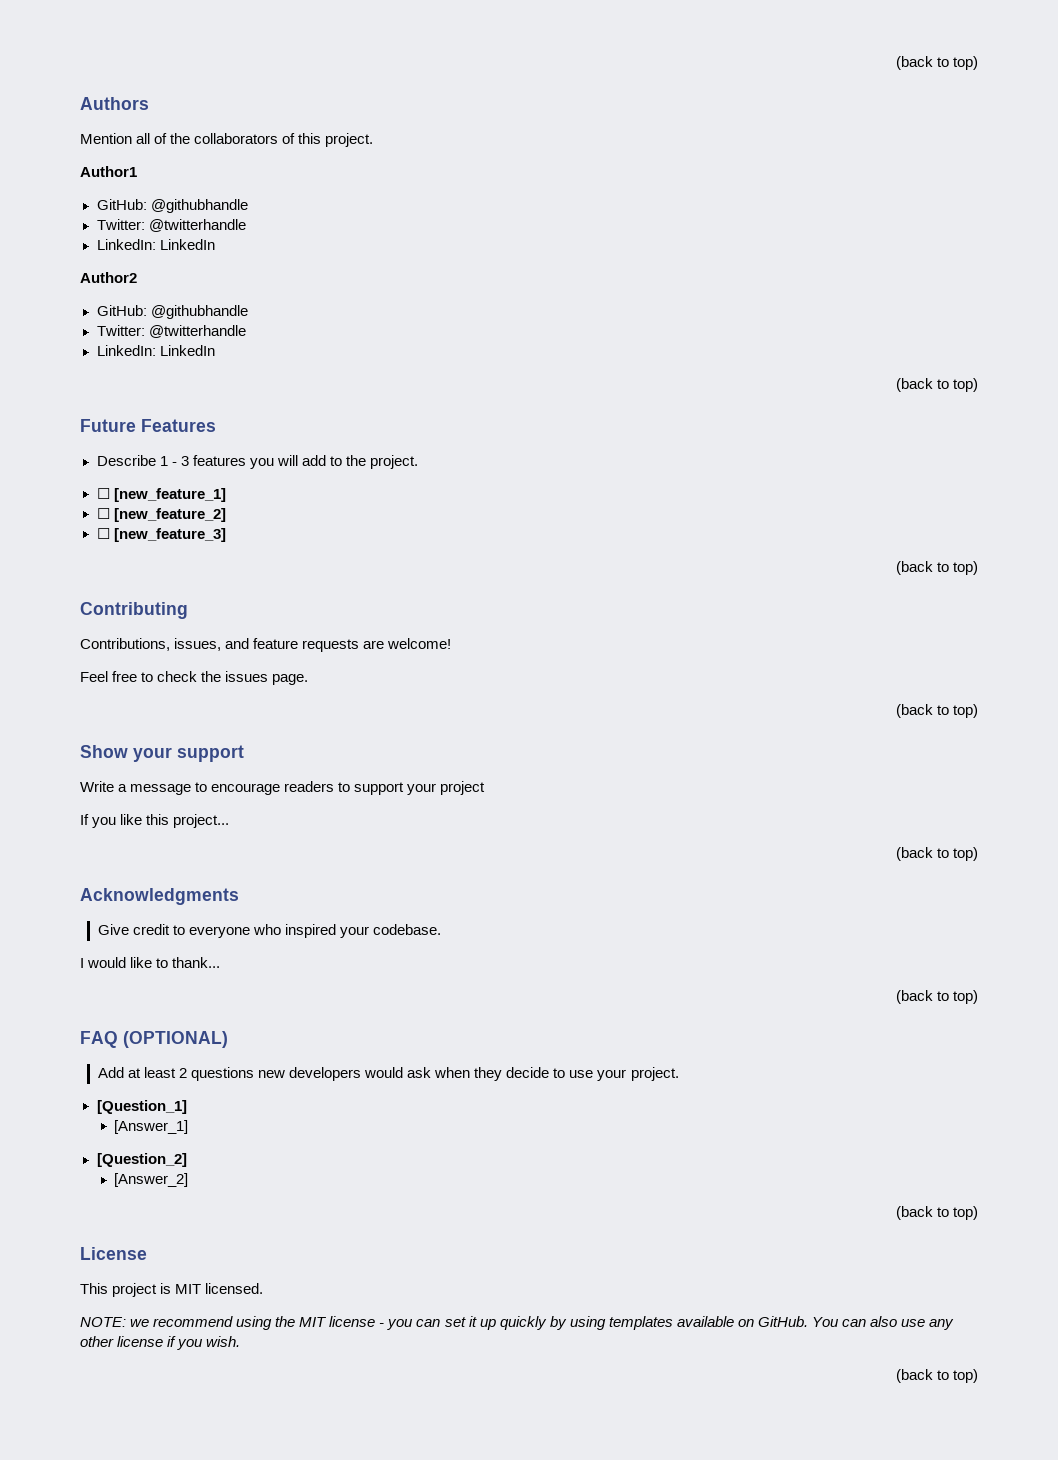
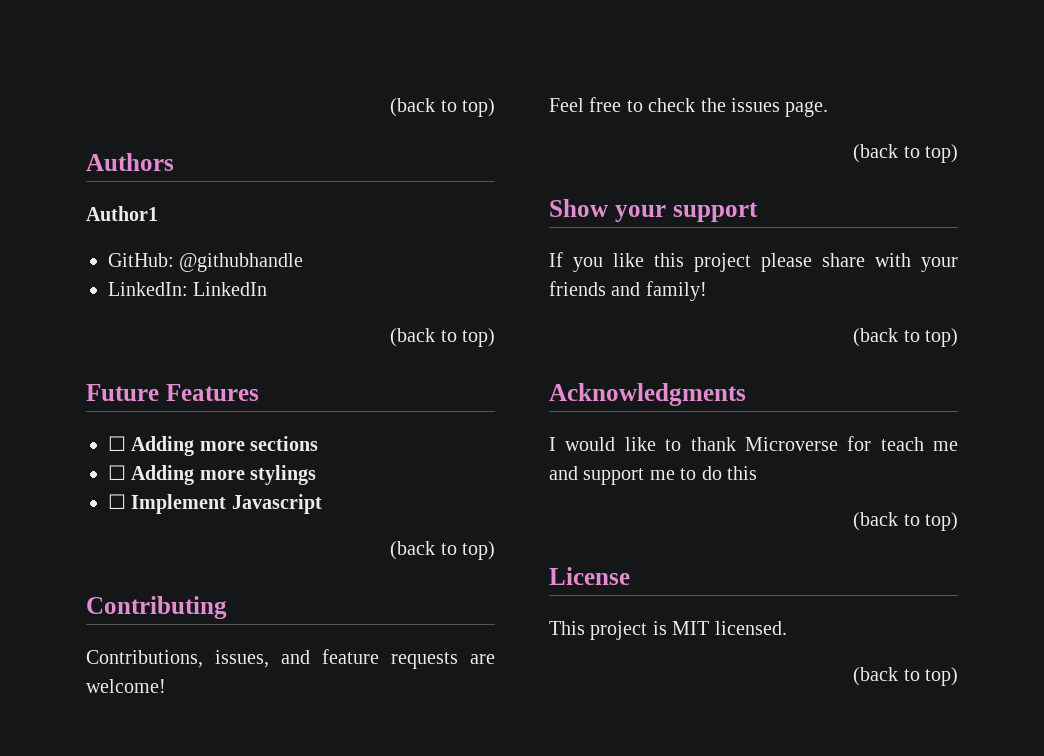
[80,133,374,147] [80,166,137,177] [96,199,248,213] [96,219,246,232] [96,239,215,250] [80,272,137,283] [96,305,248,319] [96,325,246,338] Mention all of the collaborators of this project. // Author1 // GitHub: @githubhandle // Twitter: @twitterhandle // LinkedIn: LinkedIn // Author2 // GitHub: @githubhandle // Twitter: @twitterhandle -> [86,206,158,221] [108,253,304,272] Author1 // GitHub: @githubhandle
[96,455,419,469] [96,488,226,502] [96,508,226,522] [96,528,226,542] Describe 1 - 3 features you will add to the project. // ☐ [new_feature_1] // ☐ [new_feature_2] // ☐ [new_feature_3] -> [108,436,319,456] [108,465,317,485] [108,494,322,514] ☐ Adding more sections // ☐ Adding more stylings // ☐ Implement Javascript
[80,781,486,795] [80,814,230,828] [895,847,978,861] [80,888,239,905] [97,924,442,938] [80,957,221,968] [895,990,978,1004] [80,1031,228,1048] [97,1067,679,1081] [96,1100,187,1114] [114,1120,189,1134] [96,1153,187,1167] [114,1173,189,1187] Write a message to encourage readers to support your project // If you like this project... // (back to top) // Acknowledgments // Give credit to everyone who inspired your codebase. // I would like to thank... // (back to top) // FAQ (OPTIONAL) // Add at least 2 questions new developers would ask when they decide to use your project. // [Question_1] // [Answer_1] // [Question_2] // [Answer_2] -> [549,252,958,272] [549,281,707,301] [853,328,958,347] [549,383,746,406] [549,436,958,451] [549,466,757,485] If you like this project please share with your friends and family! // (back to top) // Acknowledgments // I would like to thank Microverse for teach me and support me to do this
[80,1316,955,1330] [80,1336,241,1350] // NOTE: we recommend using the MIT license - you can set it up quickly by using templates available on GitHub. You can also use any other license if you wish. -> (787, 628) none

